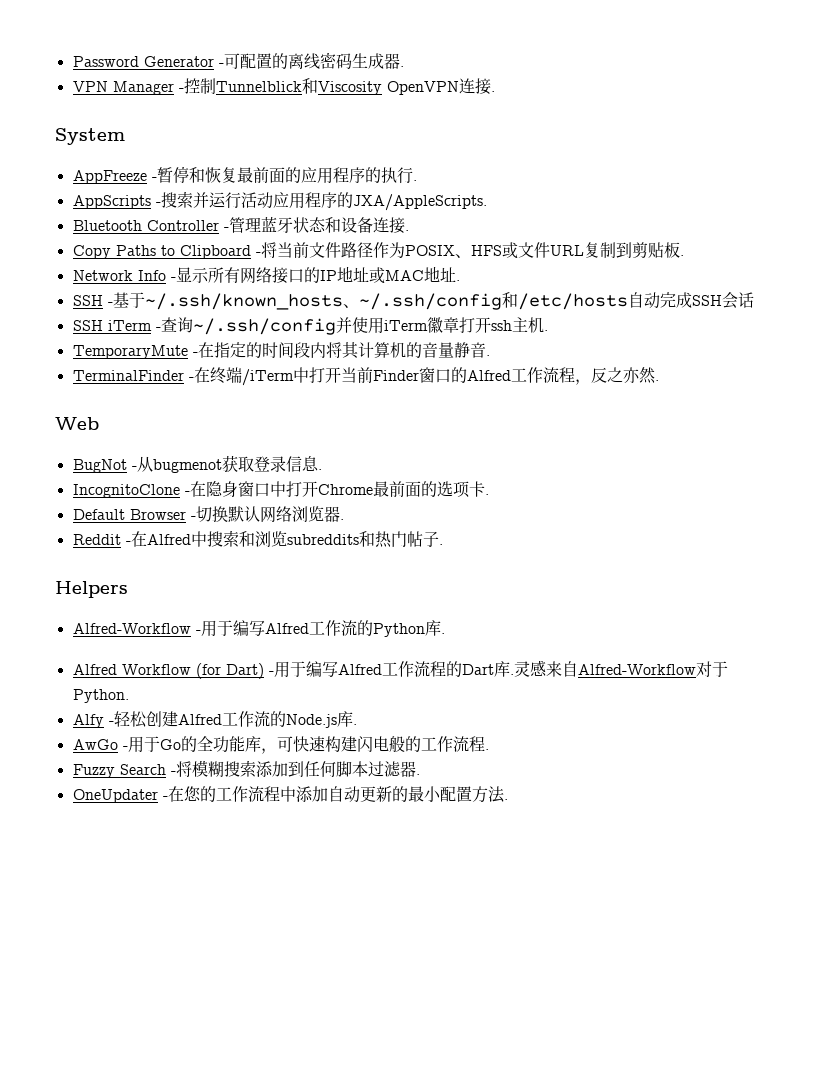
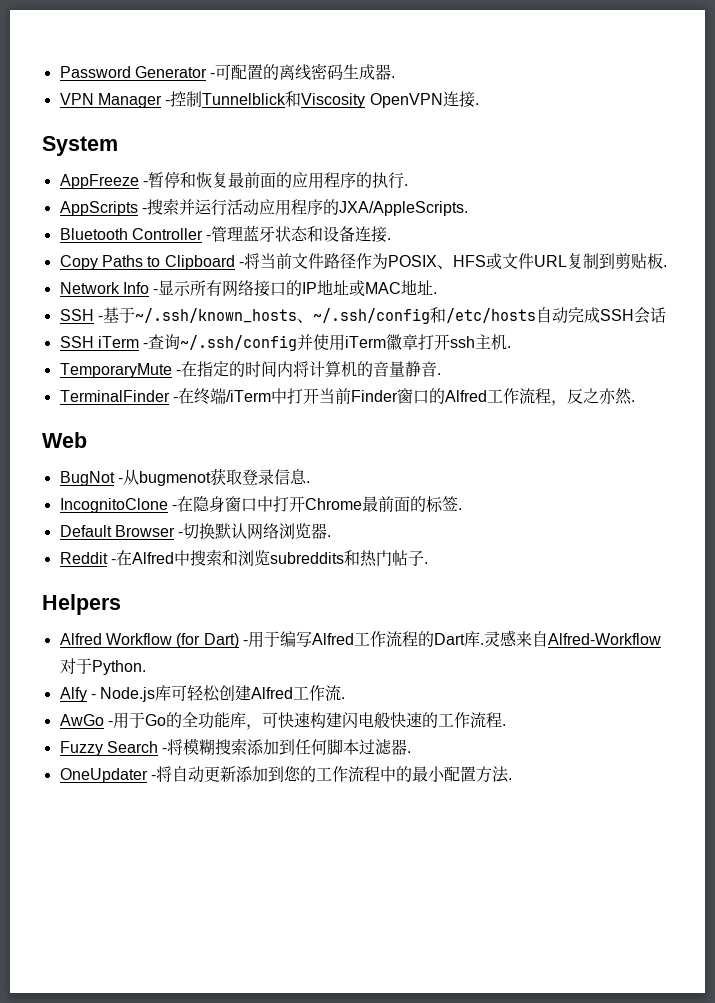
[293,342,359,359] 段内将其 -> [276,361,309,377] 内将
[436,481,485,498] 选项卡 -> [425,496,458,513] 标签
[72,620,445,637] // Alfred-Workflow -用于编写Alfred工作流的Python库. -> (121, 604) none
(114, 723) none -> [100,685,188,702] Node.js库可
[269,711,353,728] 的Node.js库 -> (342, 693) none
(405, 744) none -> [389,712,422,728] 快速
[167,786,184,802] 在 -> [155,766,284,783] 将自动更新添加到
[295,786,392,803] 添加自动更新 -> (396, 774) none

